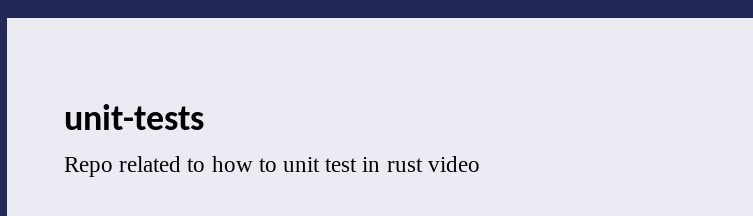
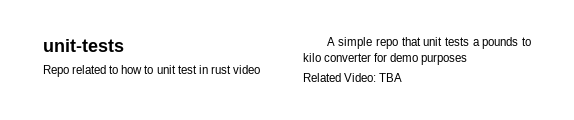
(480, 164) none -> [326,37,531,49] [303,53,468,65] [303,73,403,82] // A simple repo that unit tests a pounds to kilo converter for demo purposes // Related Video: TBA

